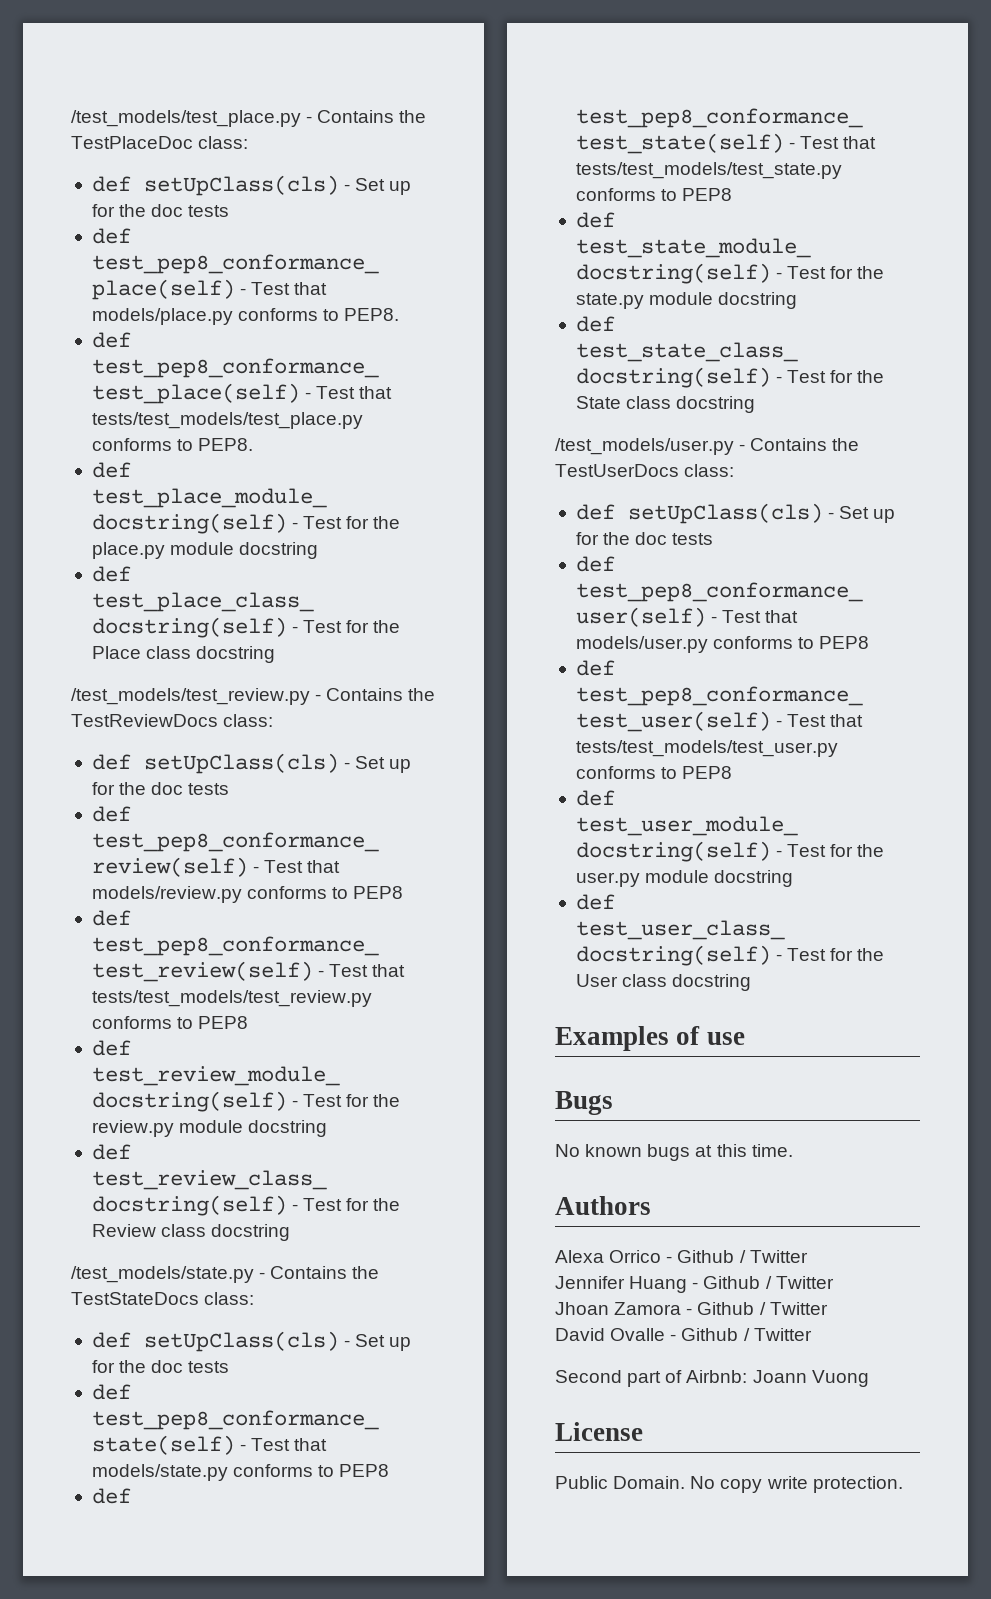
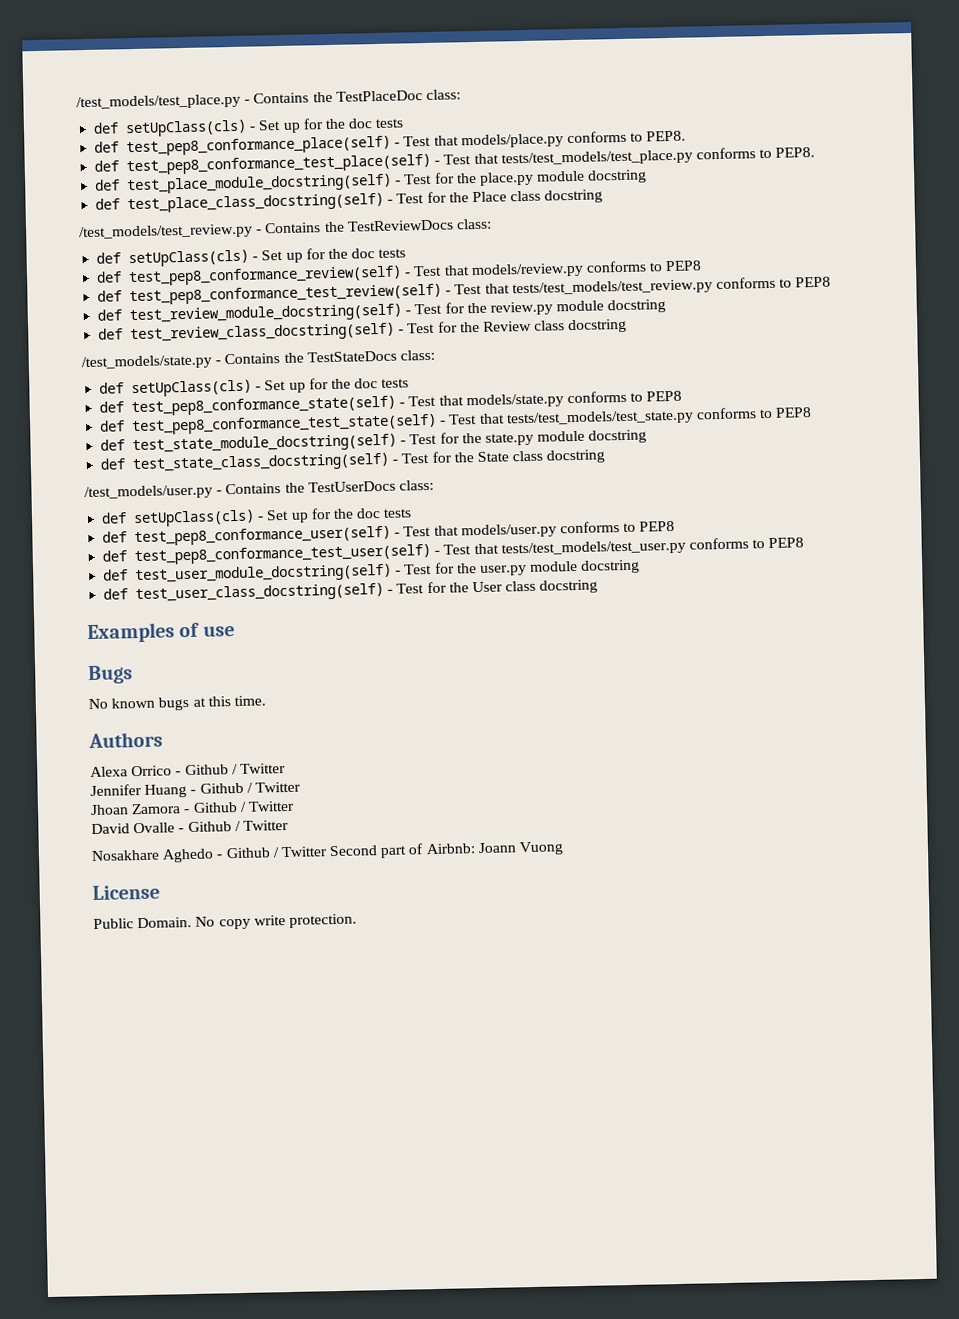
(812, 1334) none -> [91,846,328,863] Nosakhare Aghedo - Github / Twitter

